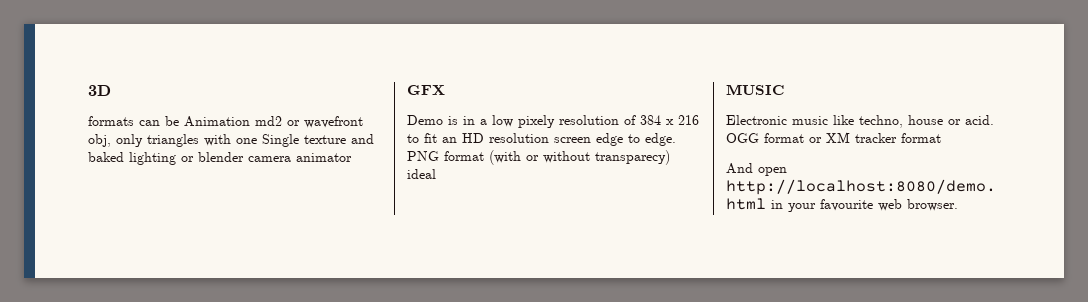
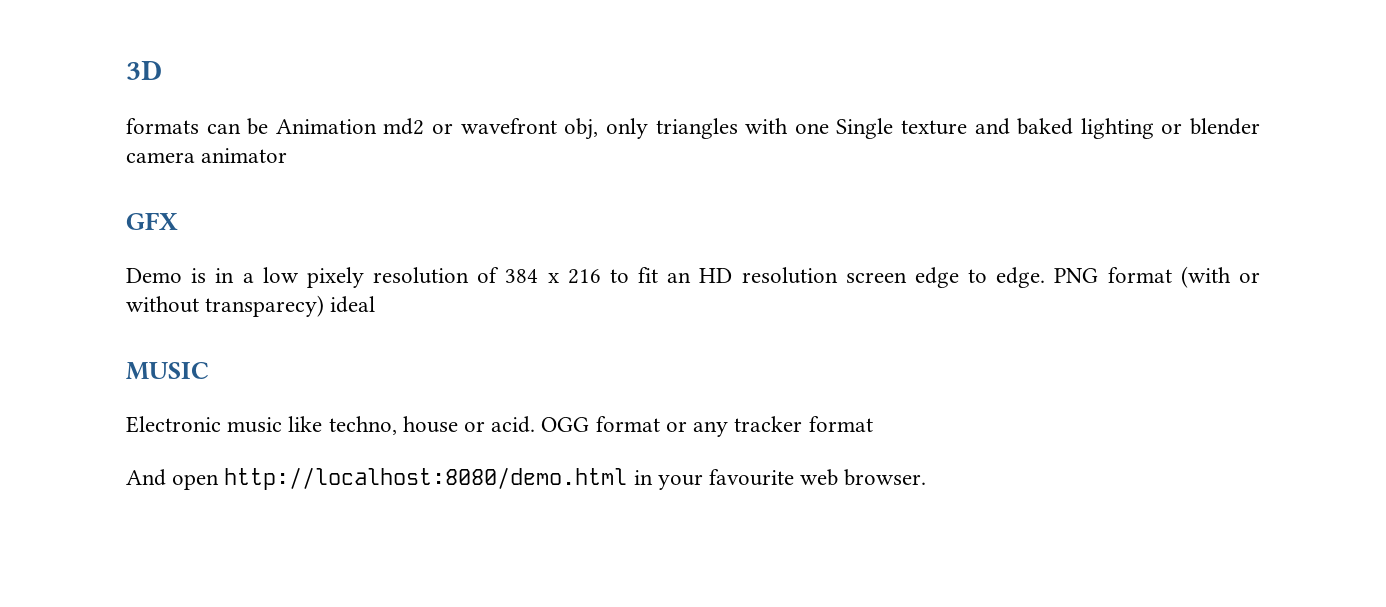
[826,132,850,143] XM -> [693,421,729,437] any

